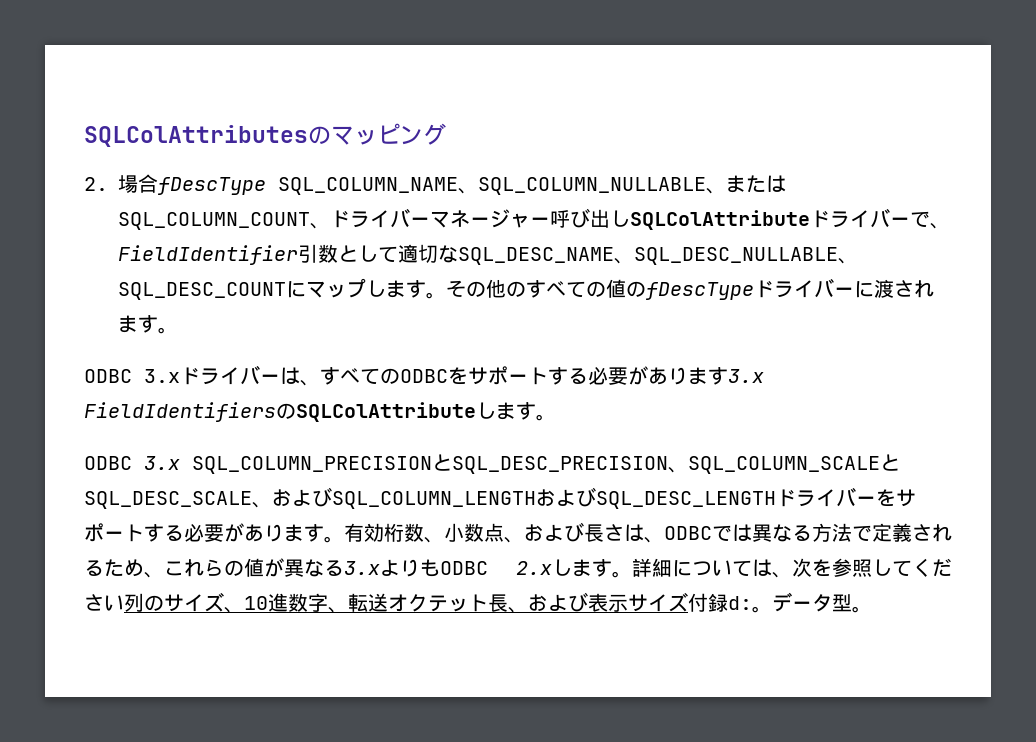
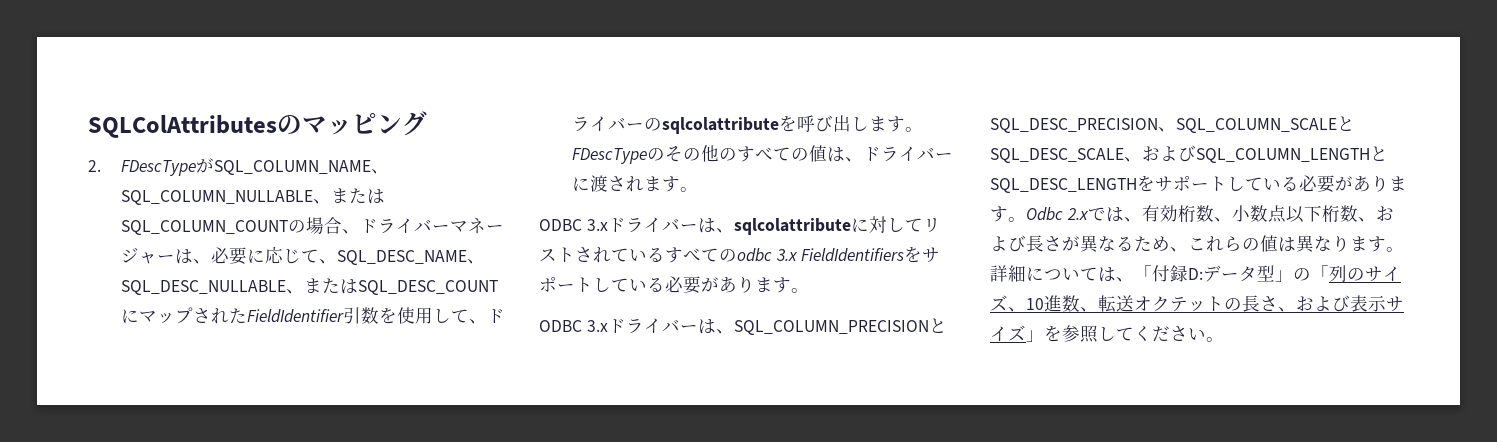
[118,174,266,195] 場合fDescType -> [121,158,215,176] FDescTypeが
(310, 221) none -> [288,217,343,234] の場合
[550,208,950,230] [118,244,858,265] [118,278,446,300] 呼び出しSQLColAttributeドライバーで、FieldIdentifier引数として適切なSQL_DESC_NAME、SQL_DESC_NULLABLE、SQL_DESC_COUNTにマップします。 -> [175,246,486,265] [121,278,499,295] [121,307,506,324] [572,115,924,134] [572,148,666,164] は、必要に応じて、SQL_DESC_NAME、SQL_DESC_NULLABLE、またはSQL_DESC_COUNTにマップされたFieldIdentifier引数を使用して、ドライバーのsqlcolattributeを呼び出します。FDescTypeの
[626,281,754,300] のfDescType -> [827,147,864,162] は、
[320,366,764,385] [84,402,556,422] [84,456,180,470] すべてのODBCをサポートする必要があります3.x FieldIdentifiersのSQLColAttributeします。 // ODBC 3.x -> [733,216,941,235] [539,246,941,263] [539,276,809,294] [539,318,734,334] sqlcolattributeに対してリストされているすべてのodbc 3.x FieldIdentifiersをサポートしている必要があります。 // ODBC 3.xドライバーは、
[536,487,916,509] [84,523,344,543] およびSQL_DESC_LENGTHドライバーをサポートする必要があります。 -> [1370,146,1388,161] [990,175,1407,193] [990,206,1142,222] とSQL_DESC_LENGTHをサポートしている必要があります。Odbc 2.xでは、
(504, 532) none -> [1285,205,1358,223] 以下桁数
[624,523,952,543] [84,558,572,578] は、ODBCでは異なる方法で定義されるため、これらの値が異なる3.xよりもODBC 2.xし -> [1062,235,1350,253] が異なるため、これらの値は異なり
[792,558,812,577] 次 -> [1134,265,1401,282] [990,295,1404,313] [990,325,1044,342] 「付録D:データ型」の「列のサイズ、10進数、転送オクテットの長さ、および表示サイズ」
[124,592,852,613] 列のサイズ、10進数字、転送オクテット長、および表示サイズ付録d:。データ型 -> (1206, 334) none

